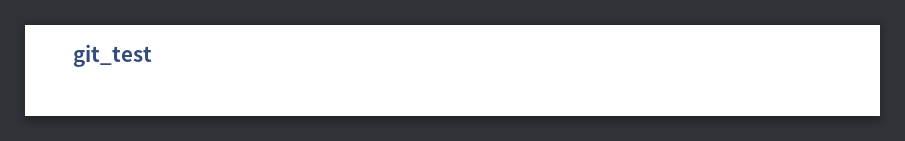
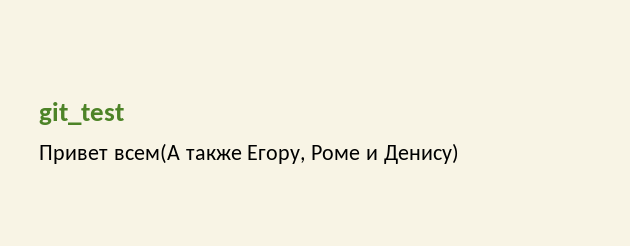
(152, 55) none -> [39,143,459,164] // Привет всем(А также Егору, Роме и Денису)

